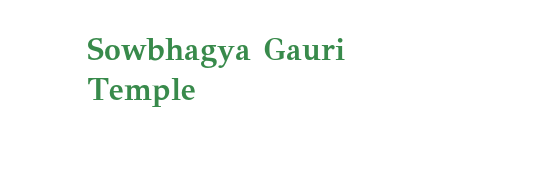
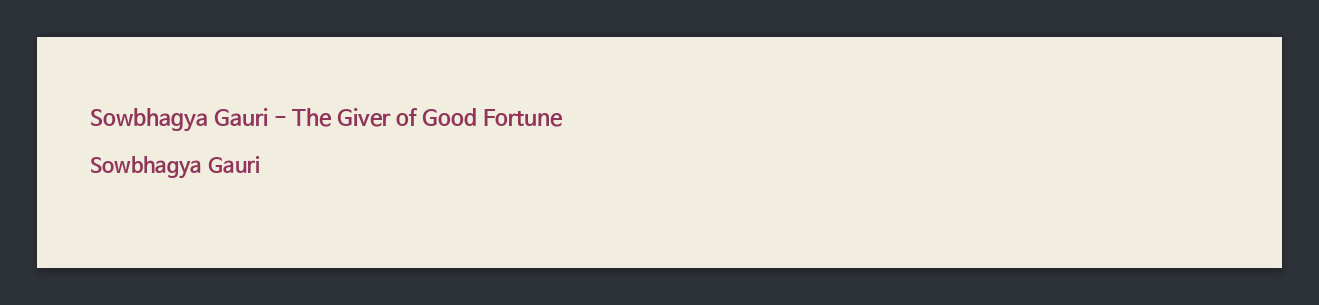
[87,37,345,68] [87,78,196,107] Sowbhagya Gauri Temple -> [90,108,563,132] [90,156,260,179] Sowbhagya Gauri - The Giver of Good Fortune // Sowbhagya Gauri

